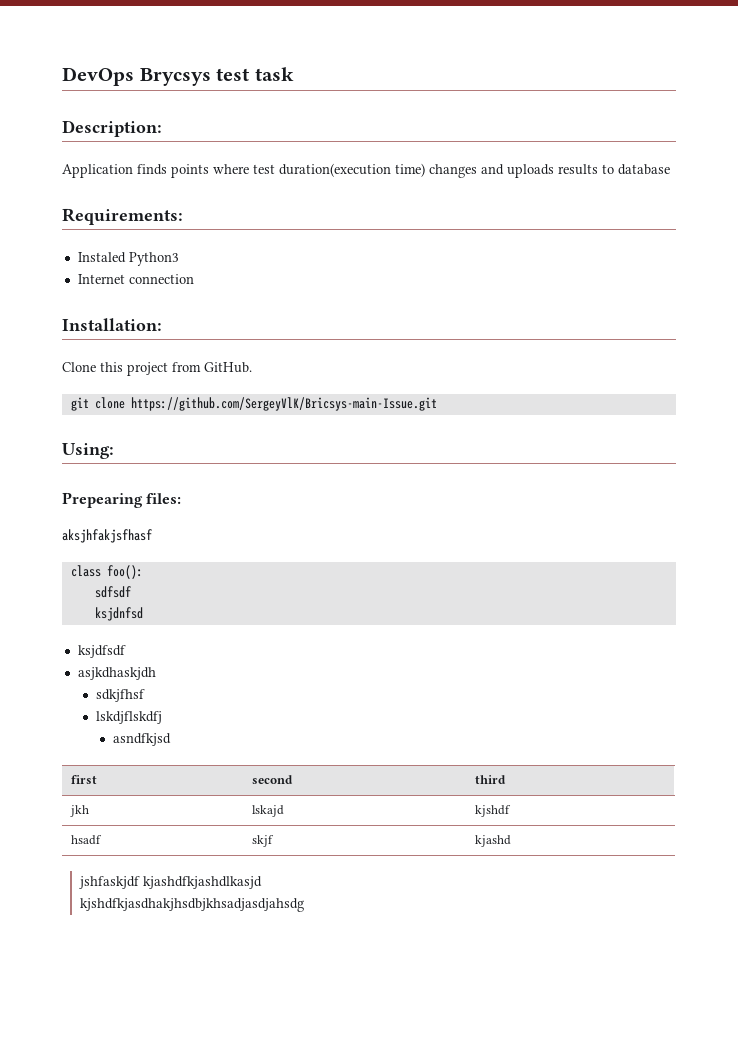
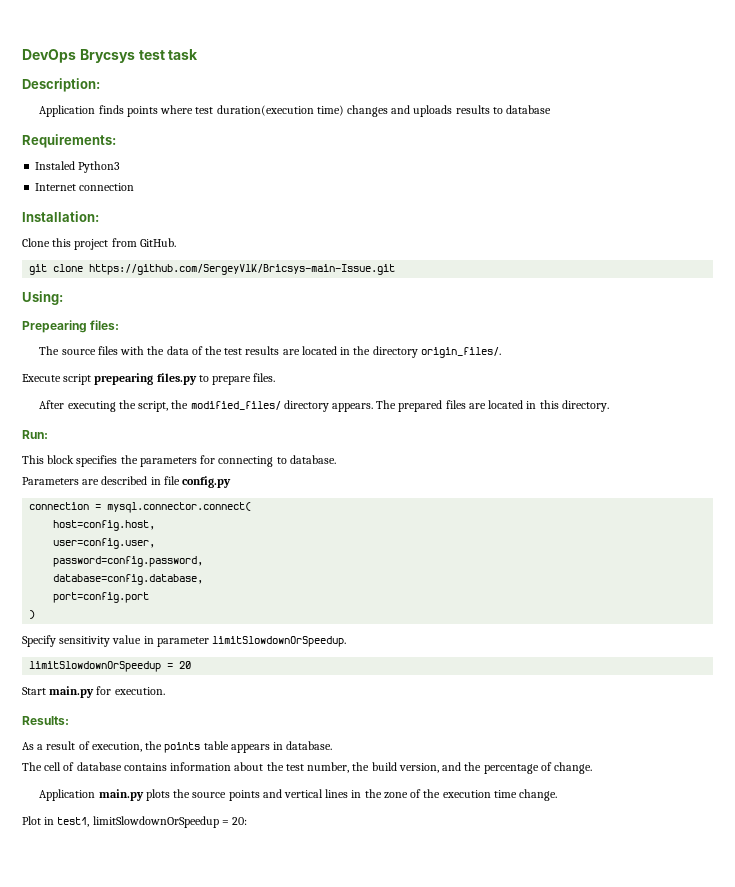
[62,529,152,543] [70,565,143,579] [94,586,131,598] [94,607,143,621] [77,645,126,658] [77,667,156,680] [95,689,145,702] [95,711,162,724] [113,733,172,746] [70,775,97,784] [251,775,293,784] [474,775,506,784] [69,805,89,817] [251,805,284,817] [474,805,511,817] [70,835,102,845] [251,835,274,847] [474,835,511,847] [78,876,262,889] [79,898,304,912] aksjhfakjsfhasf // class foo(): // sdfsdf // ksjdnfsd // ksjdfsdf // asjkdhaskjdh // sdkjfhsf // lskdjflskdfj // asndfkjsd // first | second | third // jkh | lskajd | kjshdf // hsadf | skjf | kjashd // jshfaskjdf kjashdfkjashdlkasjd // kjshdfkjasdhakjhsdbjkhsadjasdjahsdg -> [39,346,501,358] [22,373,276,385] [39,400,609,412] [22,430,48,439] [22,455,336,467] [22,476,232,488] [29,502,252,513] [53,520,156,531] [53,538,156,549] [53,556,204,567] [53,574,204,585] [53,592,150,603] [29,610,36,619] [22,635,347,647] [29,661,192,672] [22,686,165,698] [22,716,69,725] [22,741,333,753] [22,762,593,774] [39,789,558,801] [22,816,248,828] The source files with the data of the test results are located in the directory origin_files/. // Execute script prepearing files.py to prepare files. // After executing the script, the modified_files/ directory appears. The prepared files are located in this directory. // Run: // This block specifies the parameters for connecting to database. // Parameters are described in file config.py // connection = mysql.connector.connect( // host=config.host, // user=config.user, // password=config.password, // database=config.database, // port=config.port // ) // Specify sensitivity value in parameter limitSlowdownOrSpeedup. // limitSlowdownOrSpeedup = 20 // Start main.py for execution. // Results: // As a result of execution, the points table appears in database. // The cell of database contains information about the test number, the build version, and the percentage of change. // Application main.py plots the source points and vertical lines in the zone of the execution time change. // Plot in test1, limitSlowdownOrSpeedup = 20:

